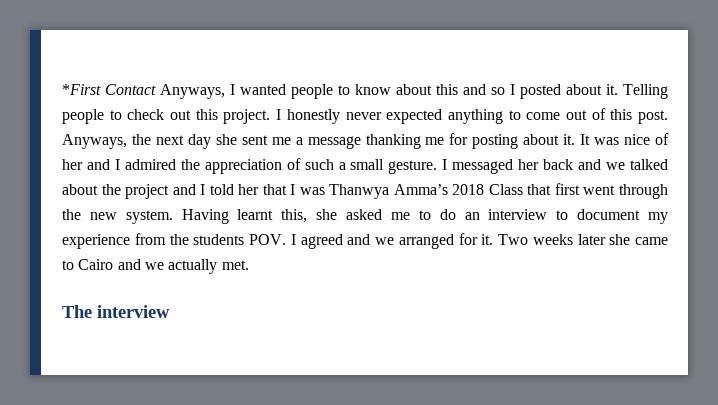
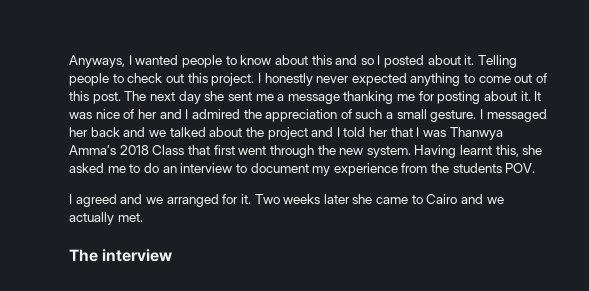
[62,84,156,95] *First Contact -> (69, 61) none
[62,134,151,149] Anyways, the -> [124,91,147,101] The
(286, 239) none -> (536, 168) //

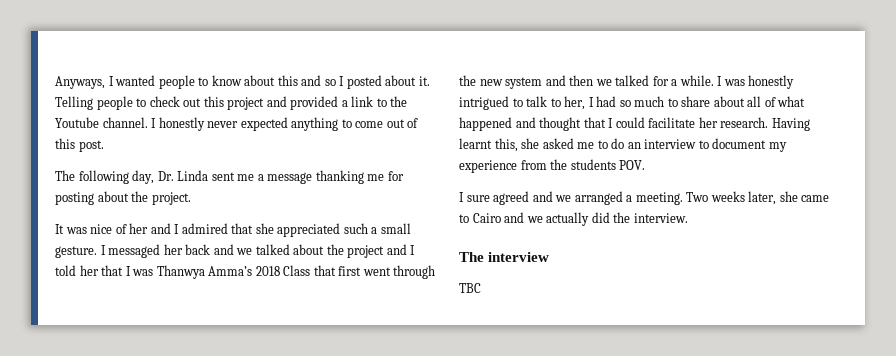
[211,73,255,86] project. -> [227,96,408,110] [55,117,148,128] project and provided a link to the Youtube channel.
[124,91,225,104] The next day she -> [55,170,209,184] // The following day, Dr. Linda
[520,91,531,101] it. -> [131,191,191,205] the project. //
[243,109,352,122] the appreciation of -> [231,223,341,237] that she appreciated
[366,146,411,158] system. -> [505,75,795,89] [459,96,806,110] [459,117,769,131] system and then we talked for a while. I was honestly intrigued to talk to her, I had so much to share about all of what happened and thought that I could facilitate her research.
(72, 199) none -> [466,195,490,202] sure
[222,194,251,204] for it. -> [626,192,683,205] a meeting.
[323,194,350,204] later -> [748,191,777,205] later,
[117,213,143,222] met. -> [591,212,688,223] did the interview.
(173, 255) none -> [459,283,481,293] // TBC

